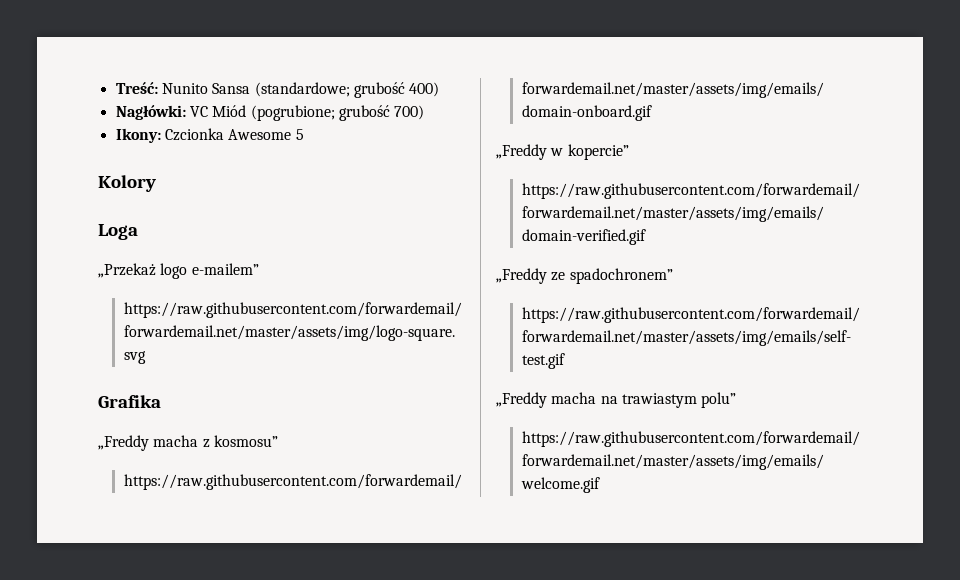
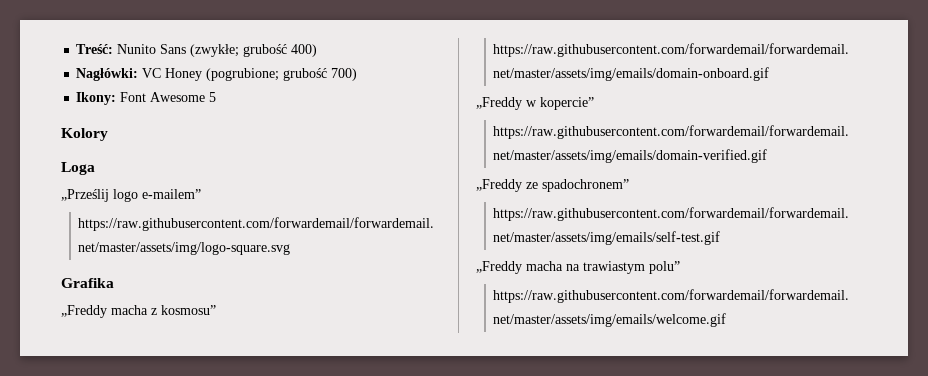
[212,82,350,97] Sansa (standardowe; -> [160,44,240,57] Sans (zwykłe;
[212,105,247,117] Miód -> [165,68,203,81] Honey
[164,128,224,141] Czcionka -> [120,92,147,102] Font
[98,263,156,278] „Przekaż -> [61,189,109,202] „Prześlij

